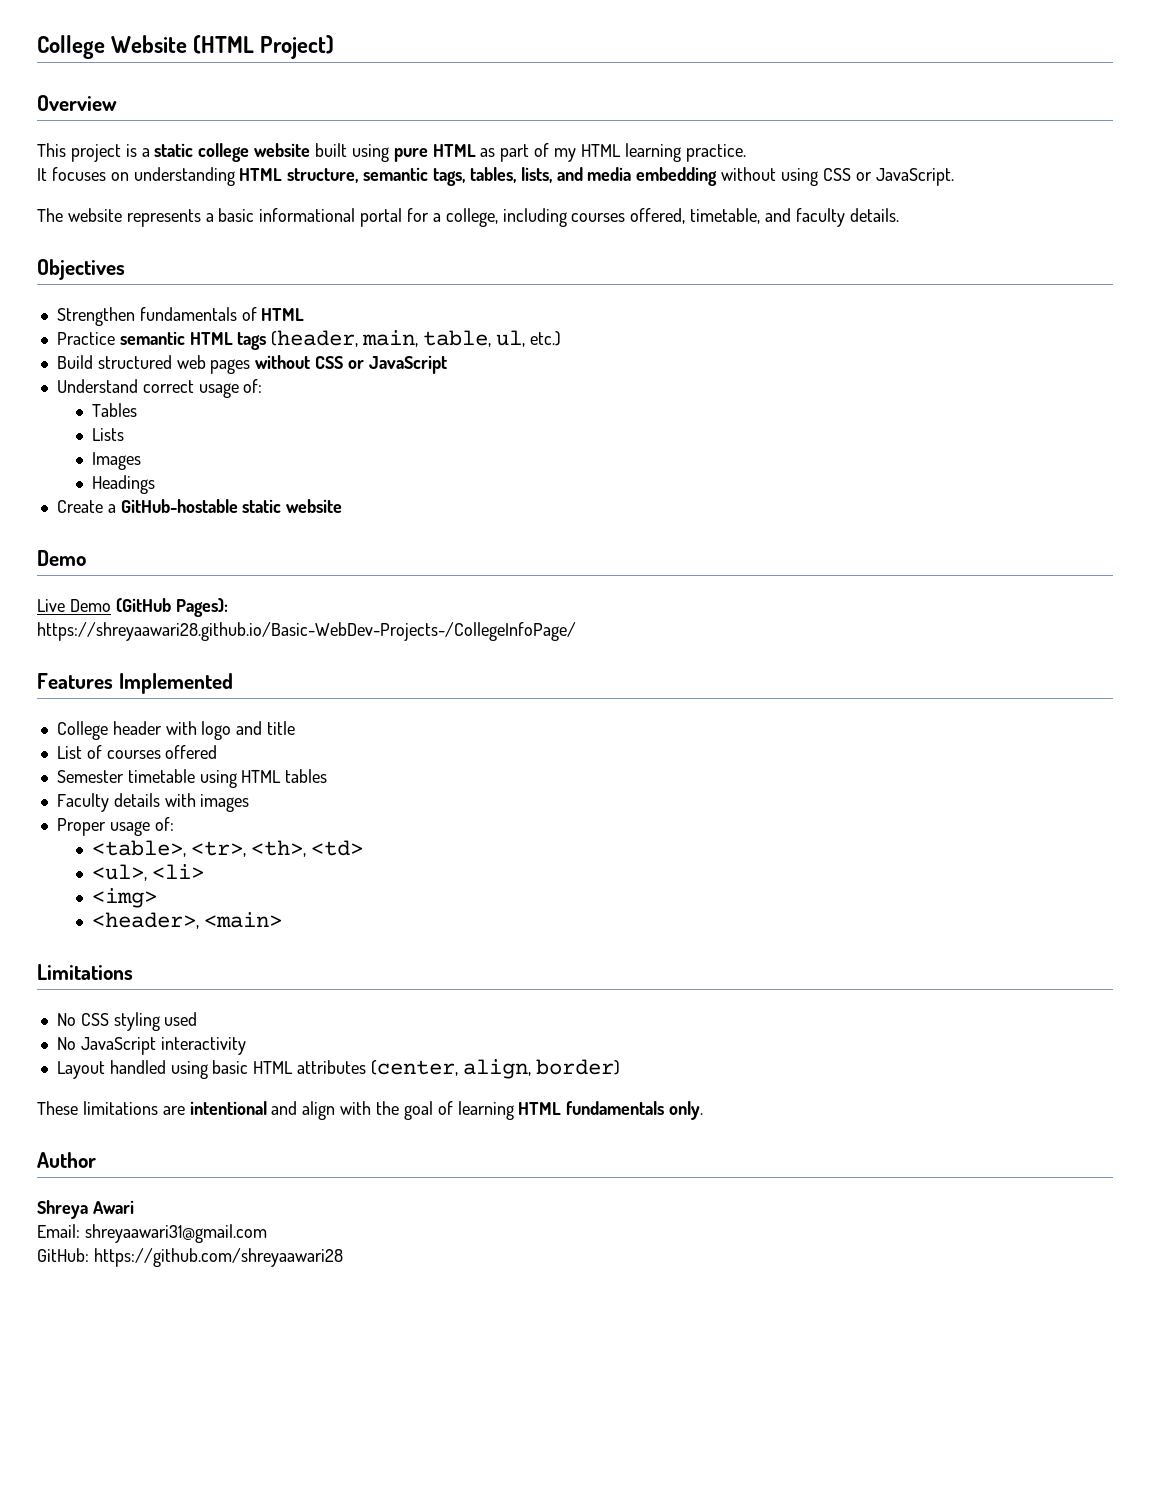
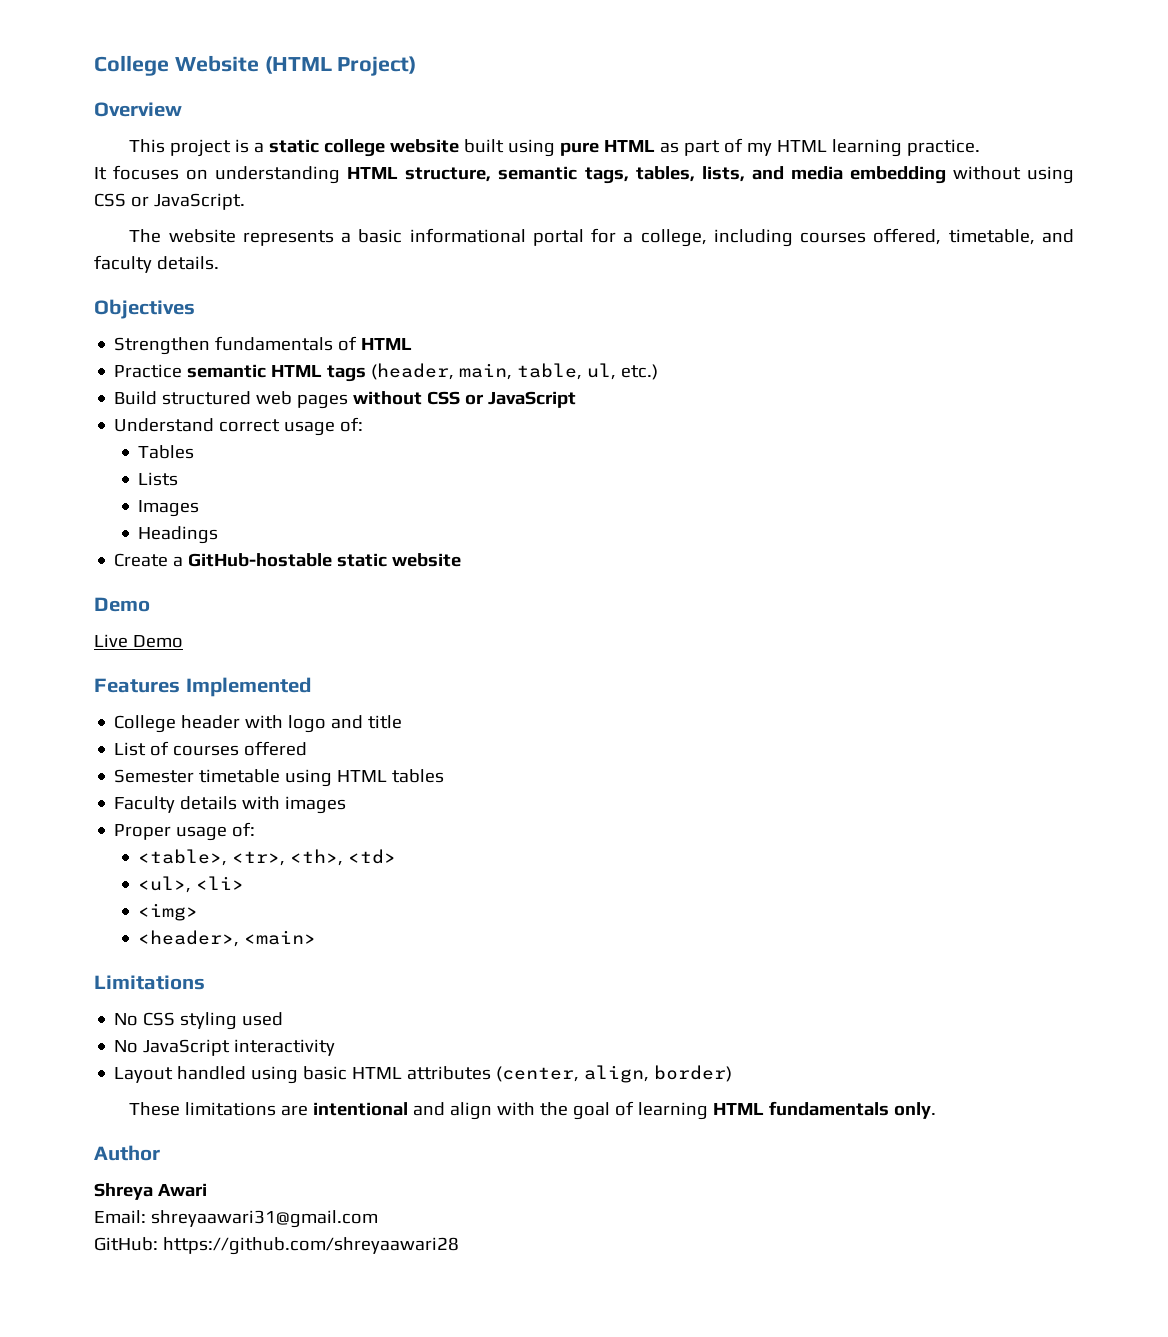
[115,598,228,617] [37,622,576,641] (GitHub Pages): // https://shreyaawari28.github.io/Basic-WebDev-Projects-/CollegeInfoPage/ -> (183, 641) none

